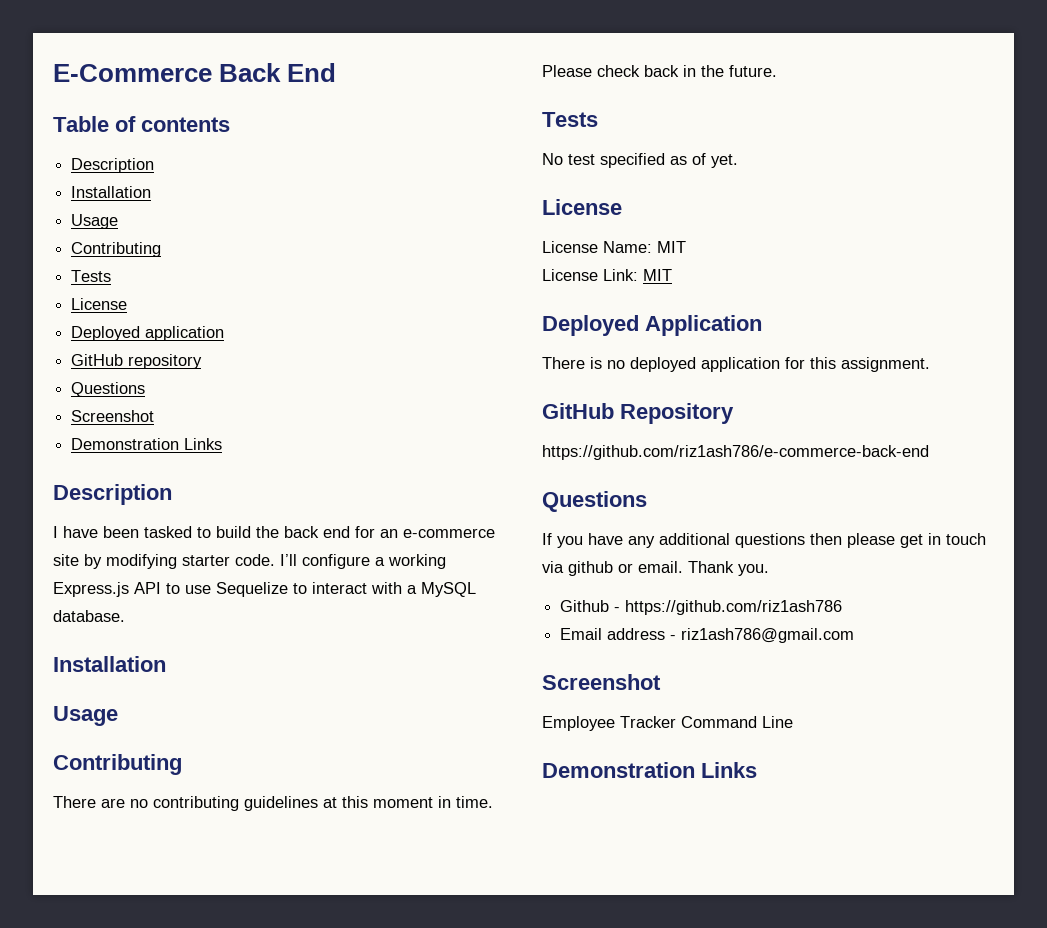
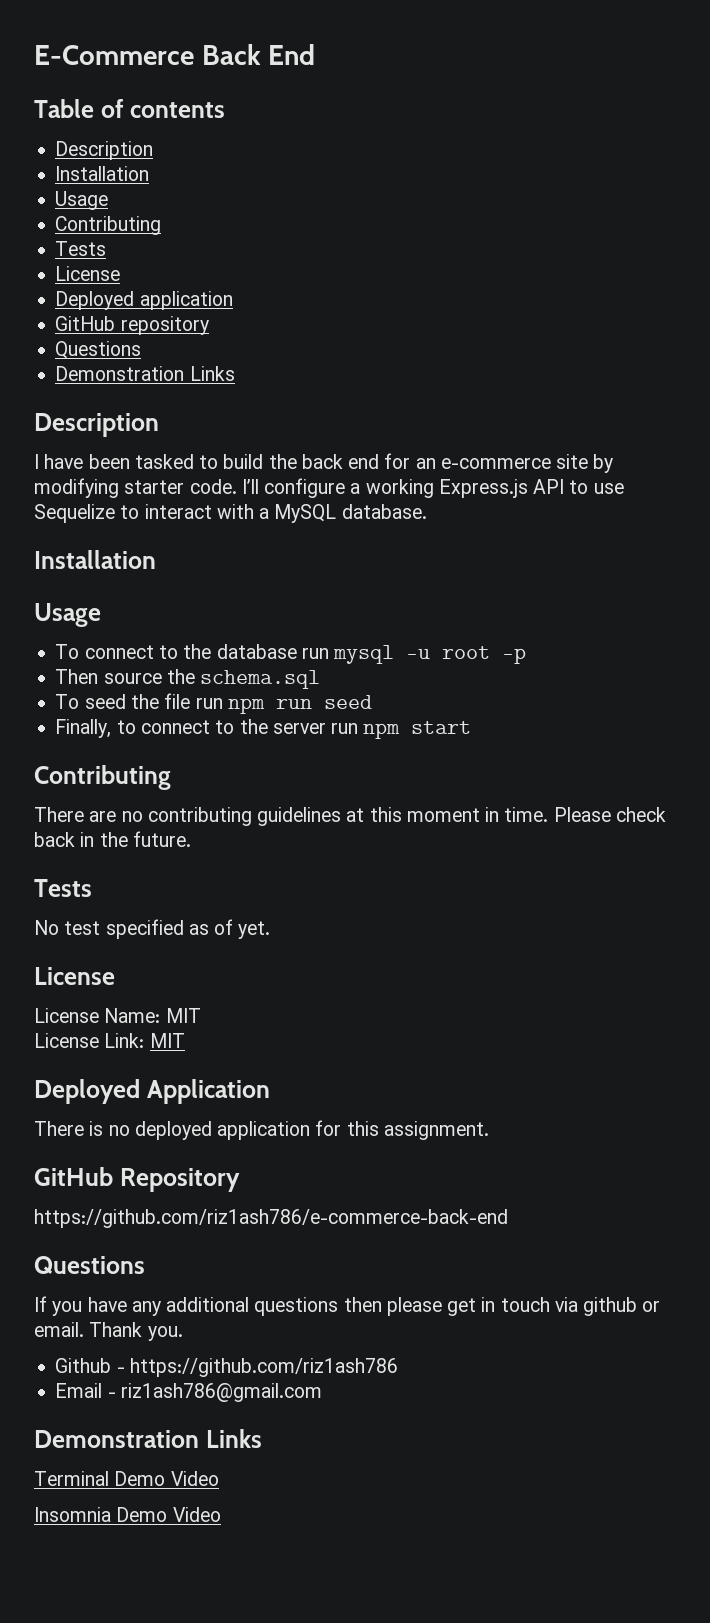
[71,410,155,422] // Screenshot -> (142, 350) none
(118, 716) none -> [55,644,527,664] [55,669,321,689] [55,693,372,714] [55,719,472,739] // To connect to the database run mysql -u root -p // Then source the schema.sql // To seed the file run npm run seed // Finally, to connect to the server run npm start
[607,628,666,640] address -> (103, 1390) none
[542,674,661,690] [542,716,793,731] [542,762,757,778] Screenshot // Employee Tracker Command Line // Demonstration Links -> [34,1429,262,1448] [34,1471,219,1486] [34,1507,221,1522] Demonstration Links // Terminal Demo Video // Insomnia Demo Video

